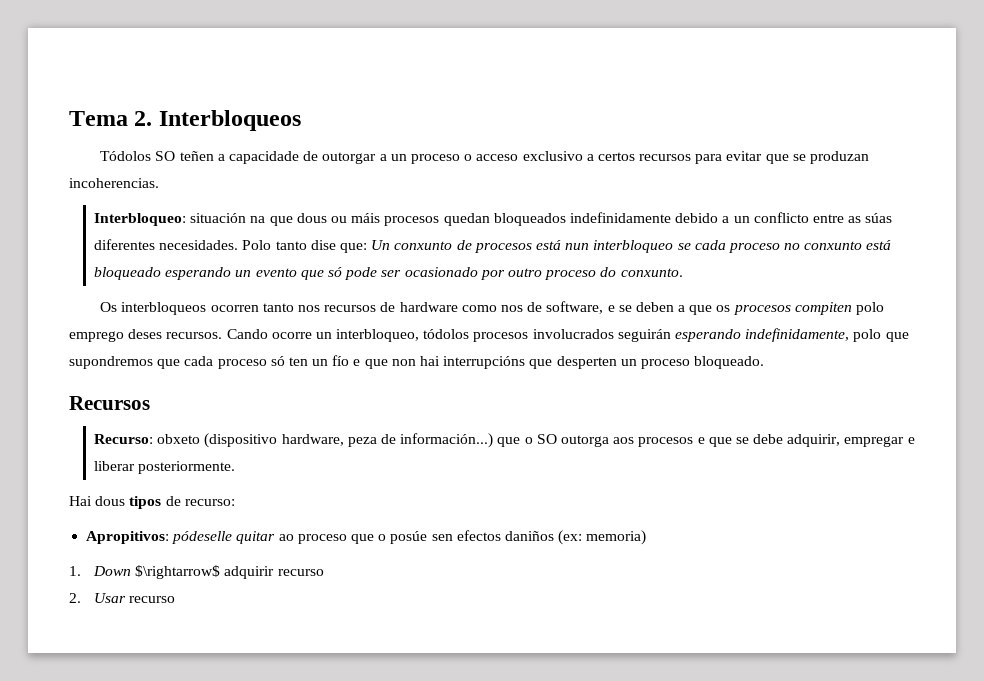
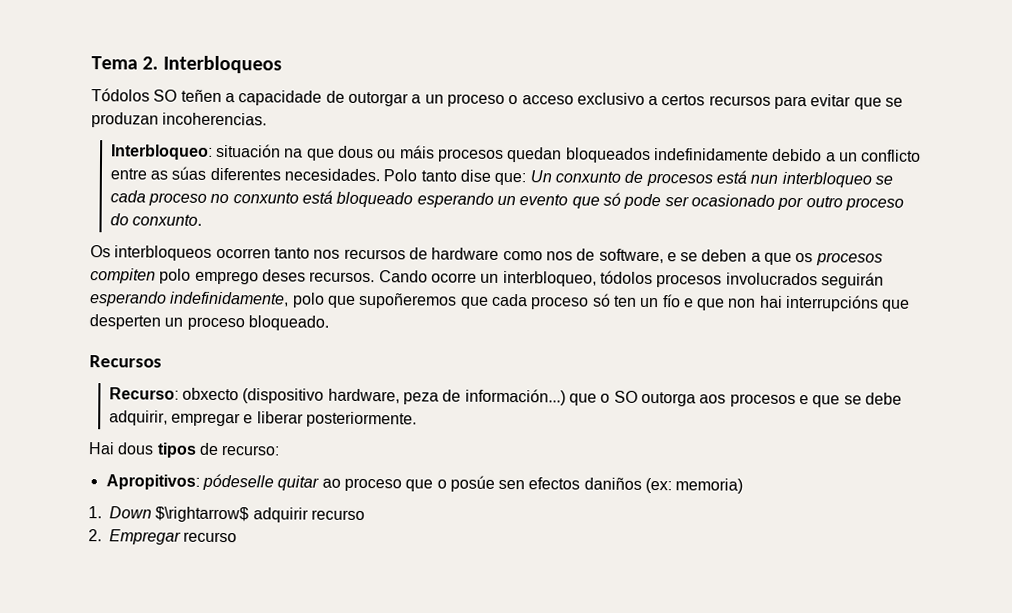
[69,356,153,369] supondremos -> [358,292,458,309] supoñeremos
[157,434,201,444] obxeto -> [182,387,240,401] obxecto
[94,593,127,603] Usar -> [109,529,181,545] Empregar

